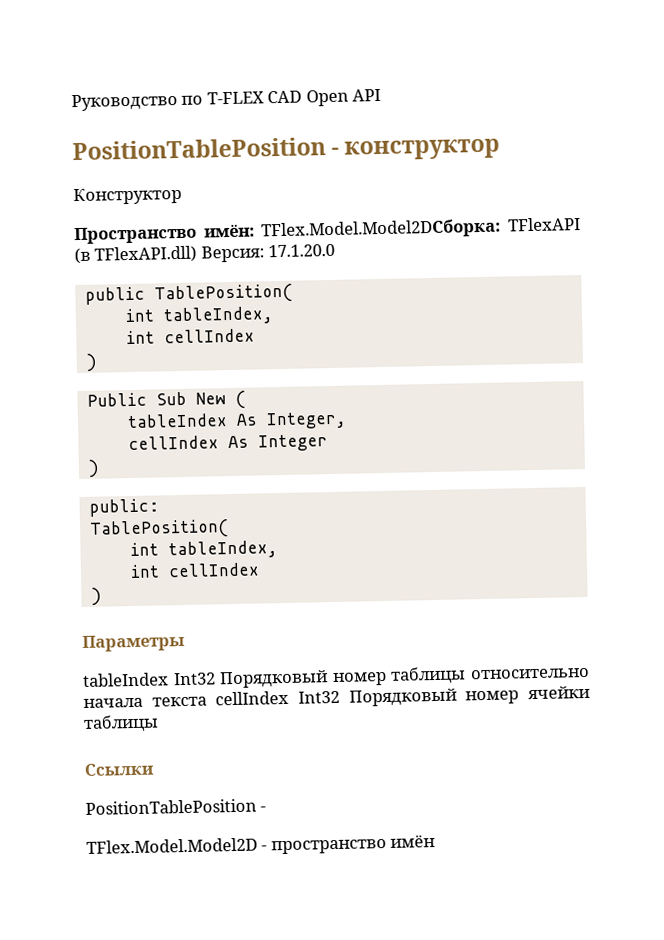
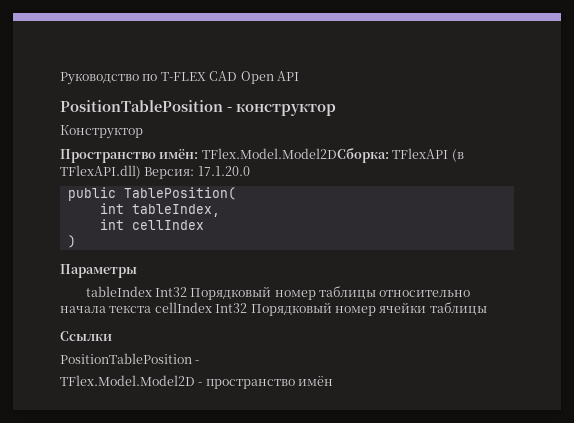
[86,390,246,409] [126,411,347,430] [127,434,328,452] [87,459,100,478] [88,498,159,517] [88,519,229,540] [129,540,278,560] [129,562,260,579] [90,587,102,606] // Public Sub New ( // tableIndex As Integer, // cellIndex As Integer // ) // public: // TablePosition( // int tableIndex, // int cellIndex // ) -> (76, 241) none

